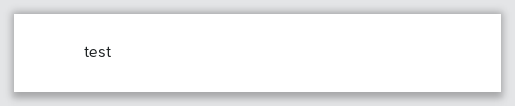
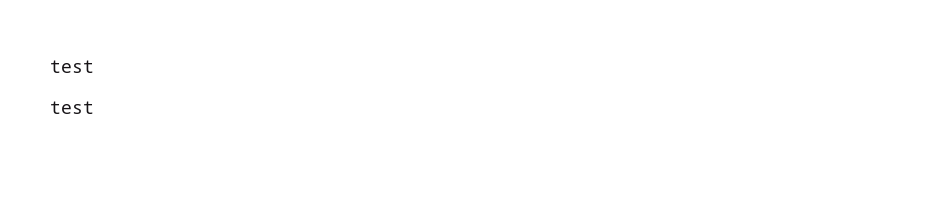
[84,46,112,58] test -> [50,60,94,73] [50,101,94,114] test // test

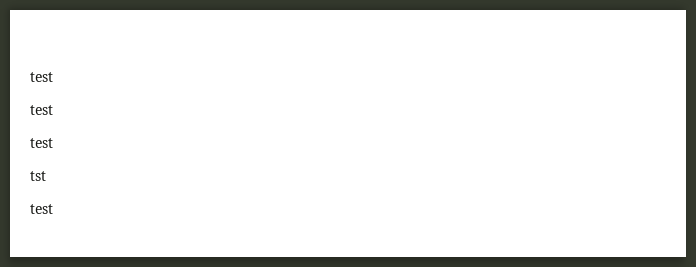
[50,60,94,73] [50,101,94,114] test // test -> [30,72,53,82] [30,105,53,115] [30,138,53,148] [30,171,46,181] [30,204,53,214] test // test // test // tst // test

